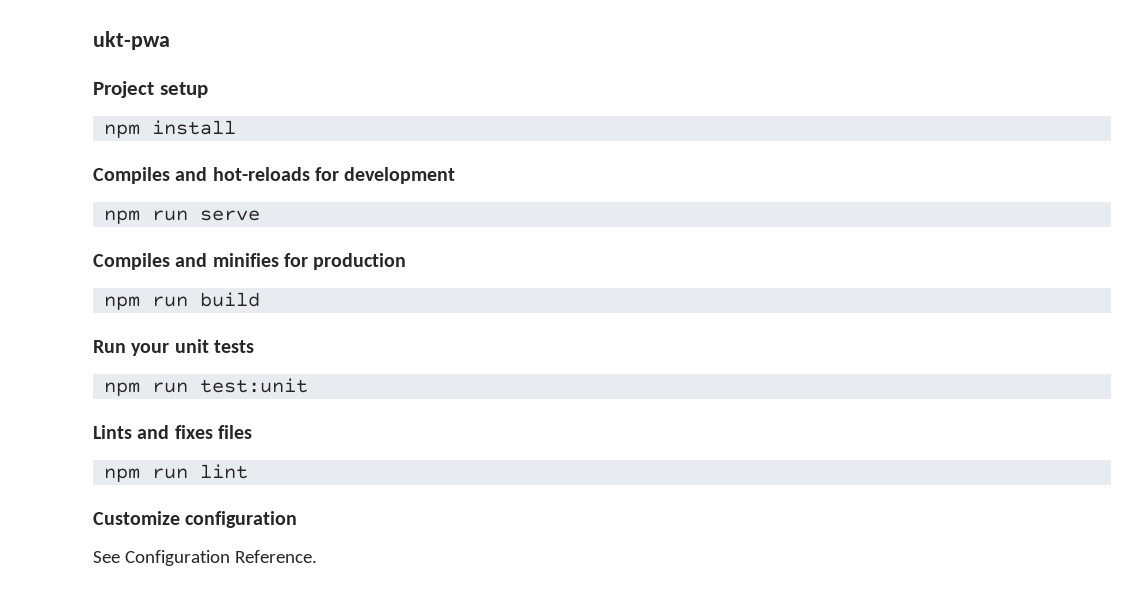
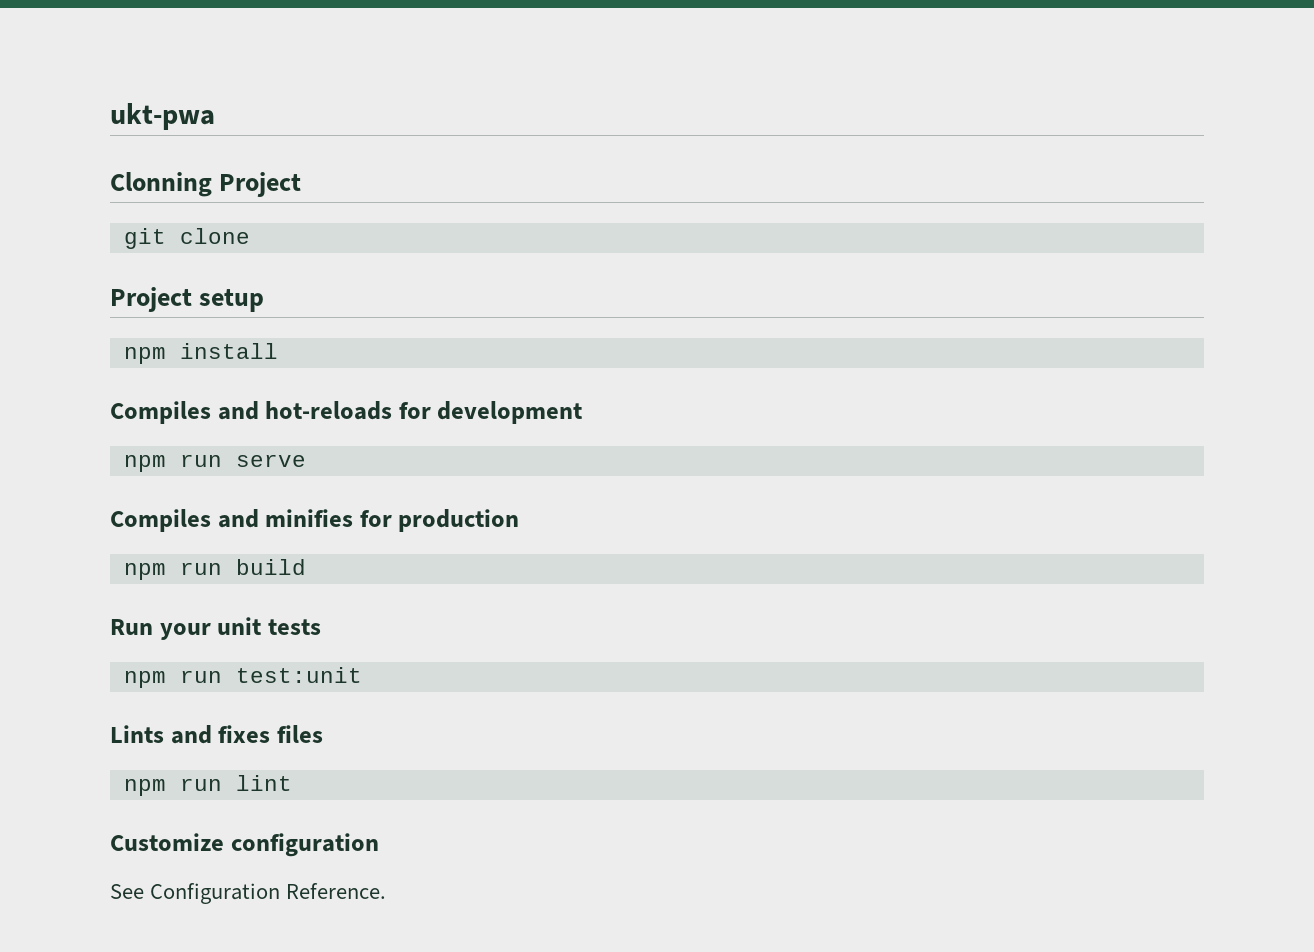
(170, 40) none -> [110,172,302,197] [123,228,250,249] // Clonning Project // git clone

